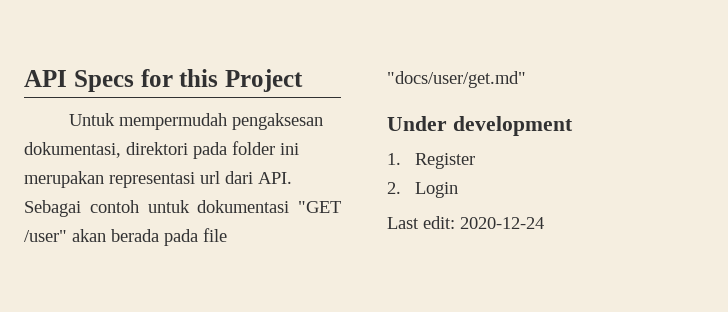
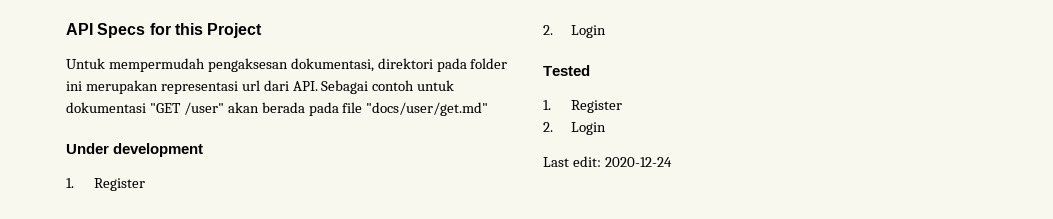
(459, 190) none -> [543,65,590,76] [543,100,622,113] [543,122,606,135] // Tested // 1. Register // 2. Login

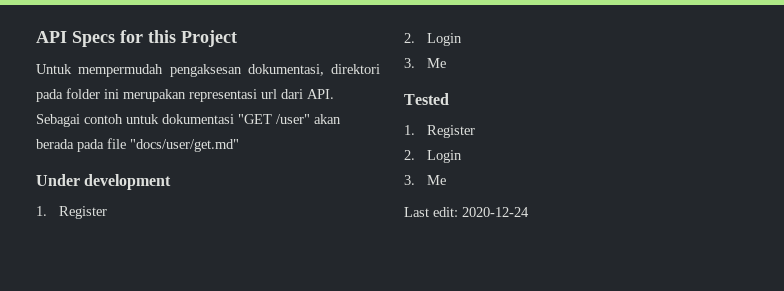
(606, 31) none -> [404,58,446,68] // 3. Me
(606, 128) none -> [404,175,446,185] // 3. Me

